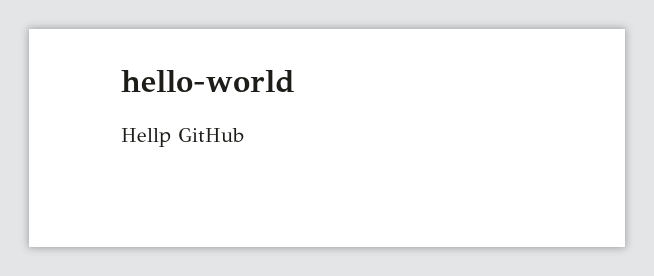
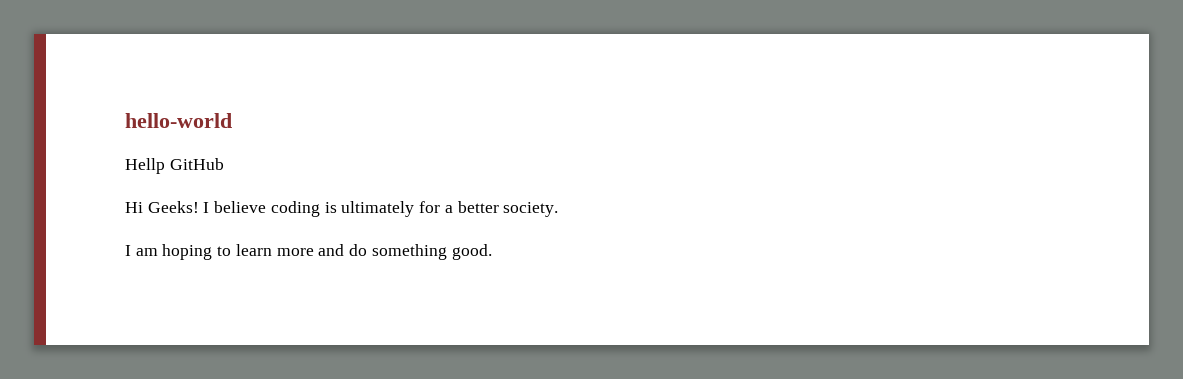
(244, 135) none -> [125,201,559,217] [125,244,492,260] // Hi Geeks! I believe coding is ultimately for a better society. // I am hoping to learn more and do something good.

